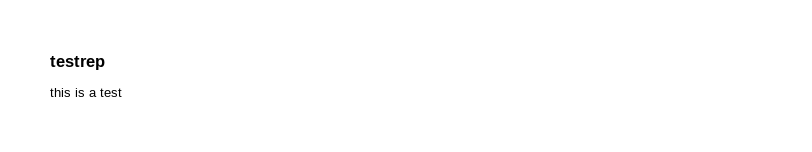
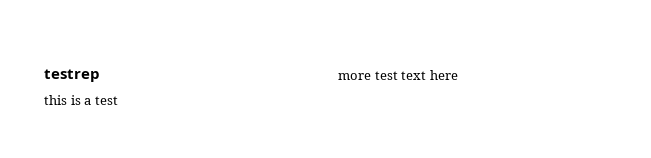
(122, 92) none -> [338,70,458,80] // more test text here

